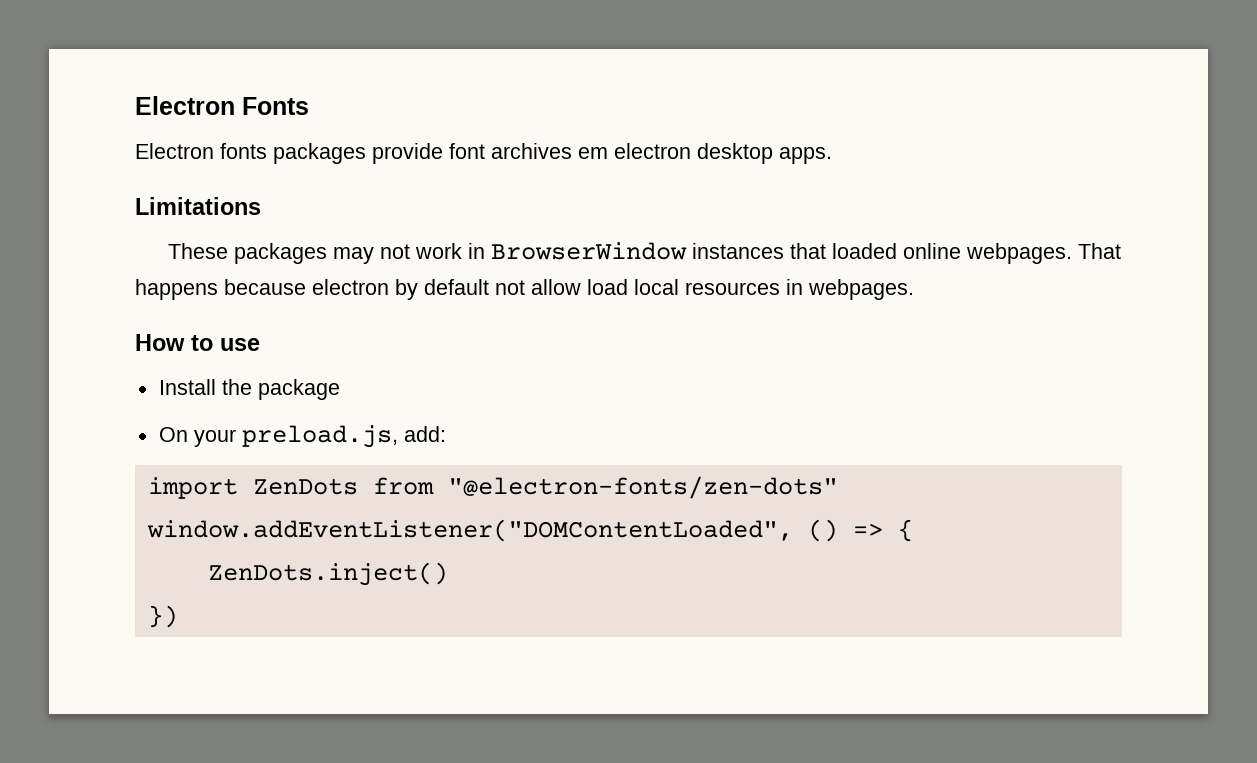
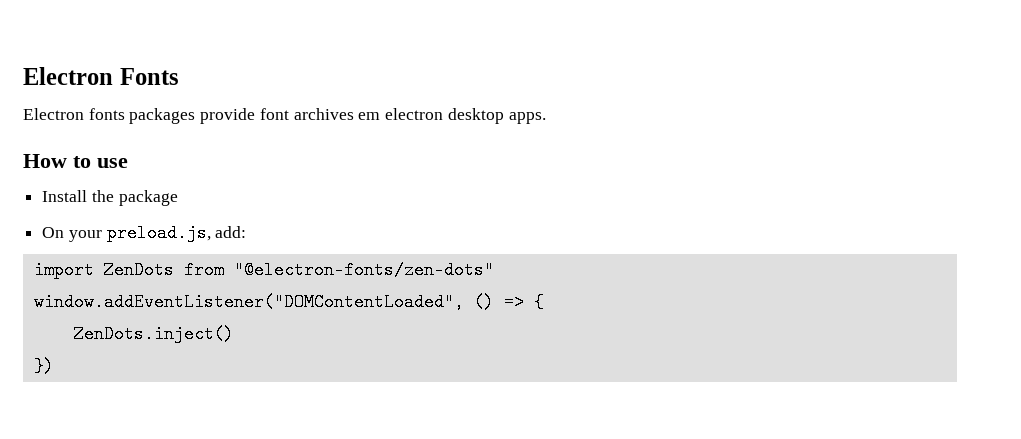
[135,197,261,215] [167,242,1121,264] [135,279,914,300] // Limitations // These packages may not work in BrowserWindow instances that loaded online webpages. That happens because electron by default not allow load local resources in webpages. -> (546, 118) none

